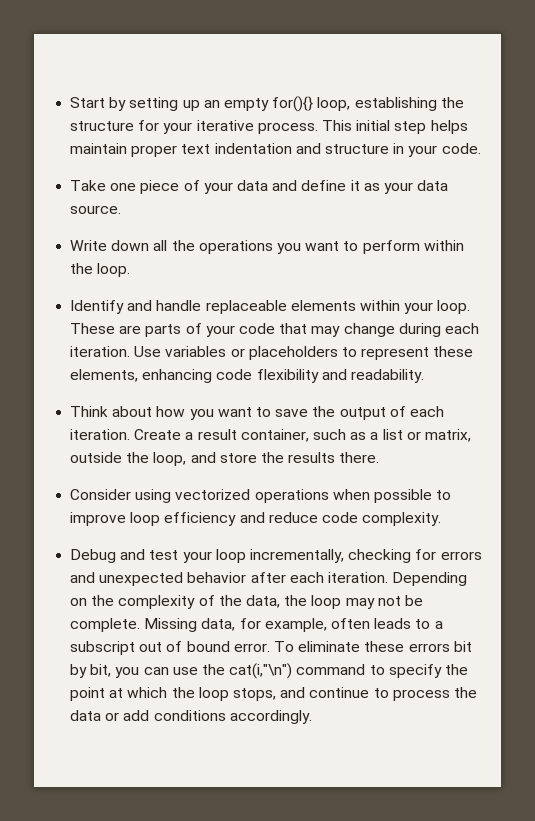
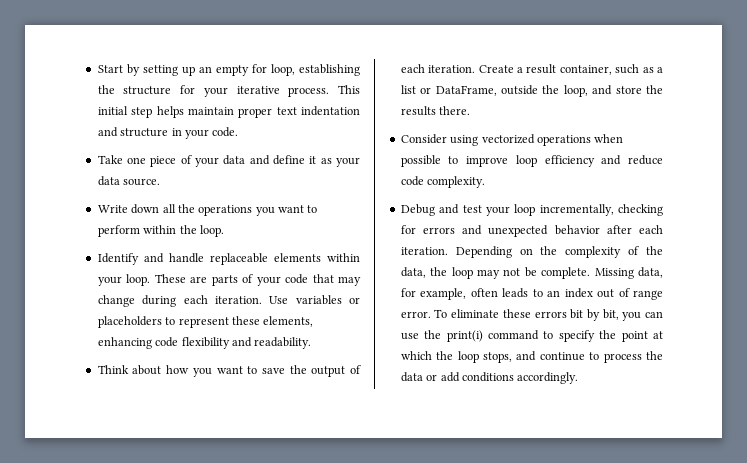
[272,96,314,112] for(){} -> [251,64,267,73] for
[424,429,471,442] matrix, -> [435,85,497,96] DataFrame,
[434,621,443,629] [70,641,136,655] a subscript -> [547,288,593,298] an index
[186,641,230,652] bound -> [633,290,663,300] range
[229,663,293,679] cat(i,"\n") -> [446,330,483,342] print(i)

